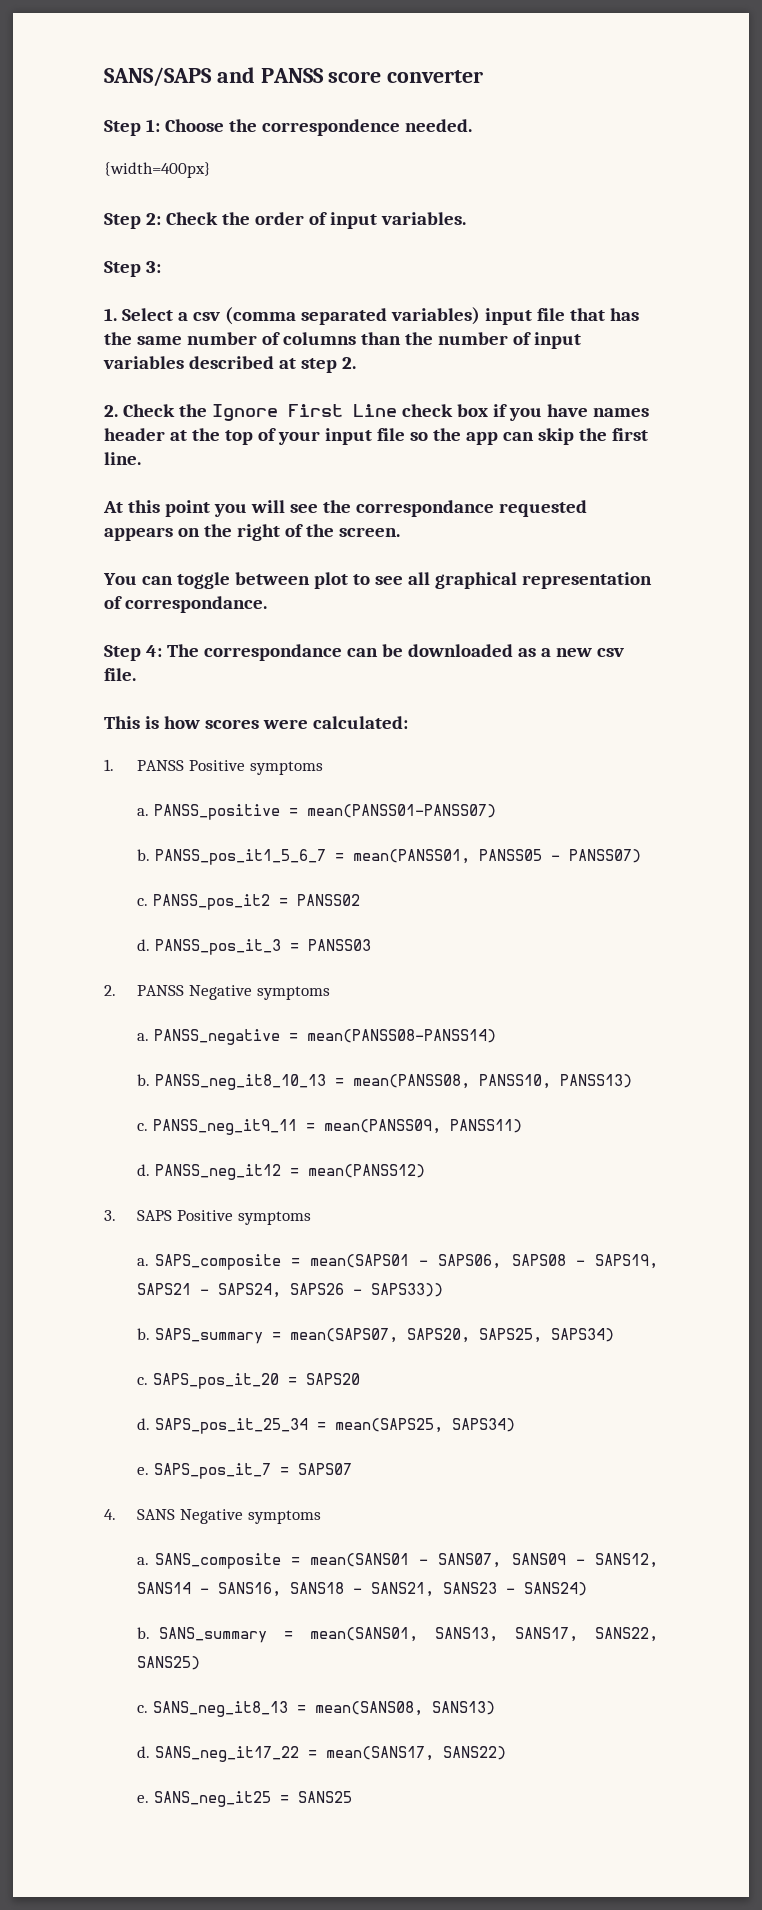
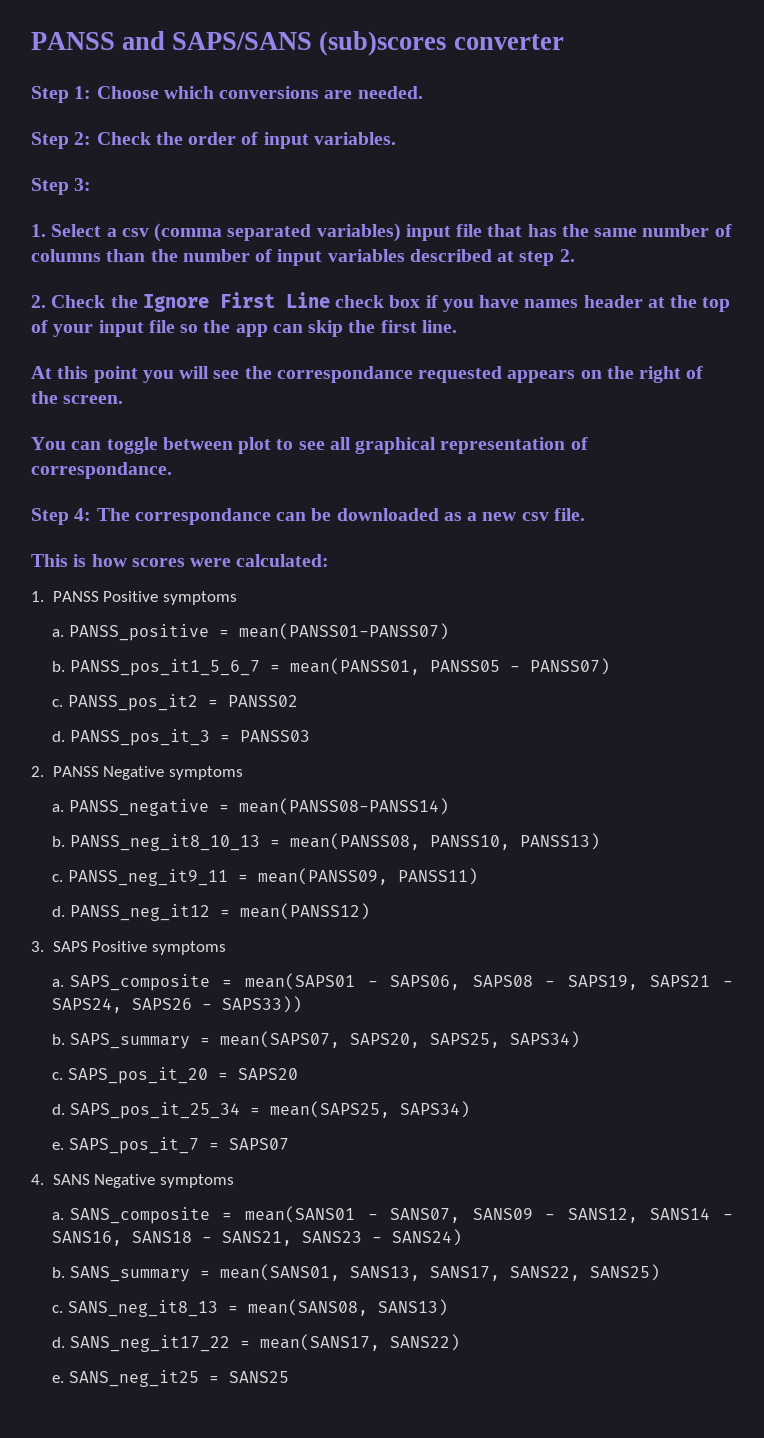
[104,67,382,87] SANS/SAPS and PANSS score -> [31,31,447,56] PANSS and SAPS/SANS (sub)scores
[228,119,400,136] the correspondence -> [163,86,353,99] which conversions are
[104,162,211,178] // {width=400px} -> (423, 92) none

